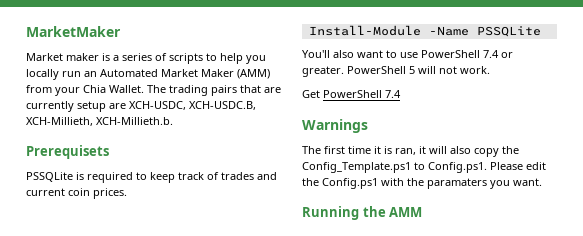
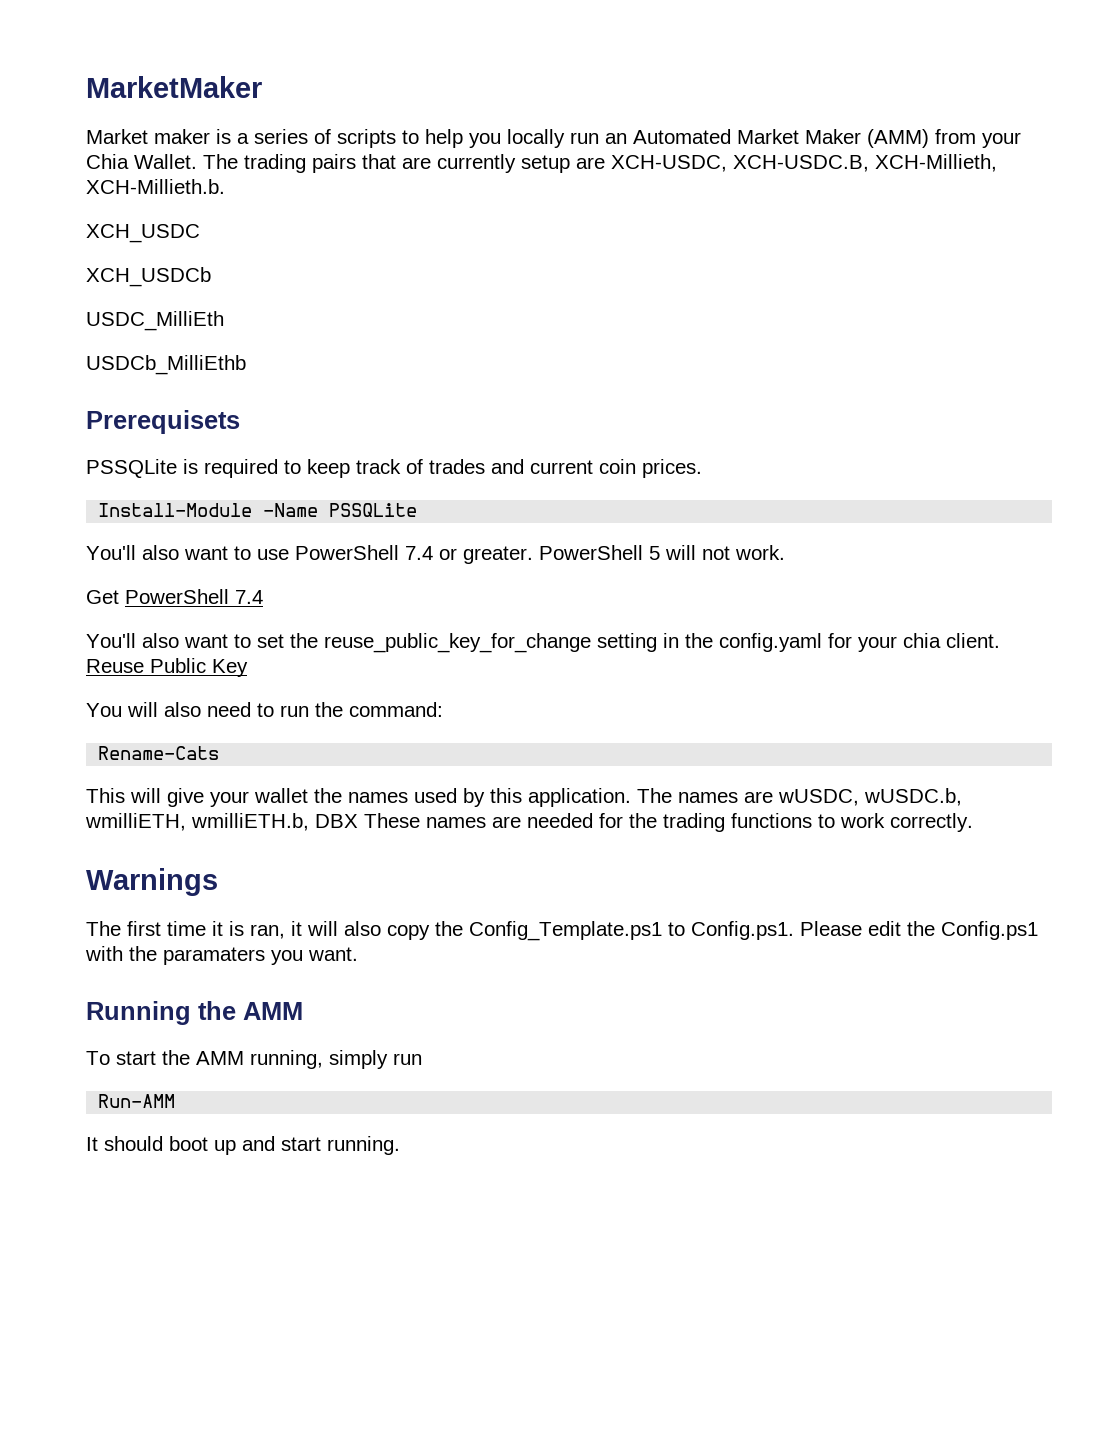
(173, 121) none -> [86,224,200,243] [86,267,211,287] [86,311,224,331] [86,355,246,375] // XCH_USDC // XCH_USDCb // USDC_MilliEth // USDCb_MilliEthb
(401, 94) none -> [86,633,1000,653] [86,658,248,677] [86,702,443,717] [98,746,220,760] [86,788,962,807] [85,813,973,832] // You'll also want to set the reuse_public_key_for_change setting in the config.yaml for your chia client. Reuse Public Key // You will also need to run the command: // Rename-Cats // This will give your wallet the names used by this application. The names are wUSDC, wUSDC.b, wmilliETH, wmilliETH.b, DBX These names are needed for the trading functions to work correctly.
(423, 212) none -> [86,1050,422,1069] [98,1094,176,1108] [86,1136,400,1155] // To start the AMM running, simply run // Run-AMM // It should boot up and start running.

